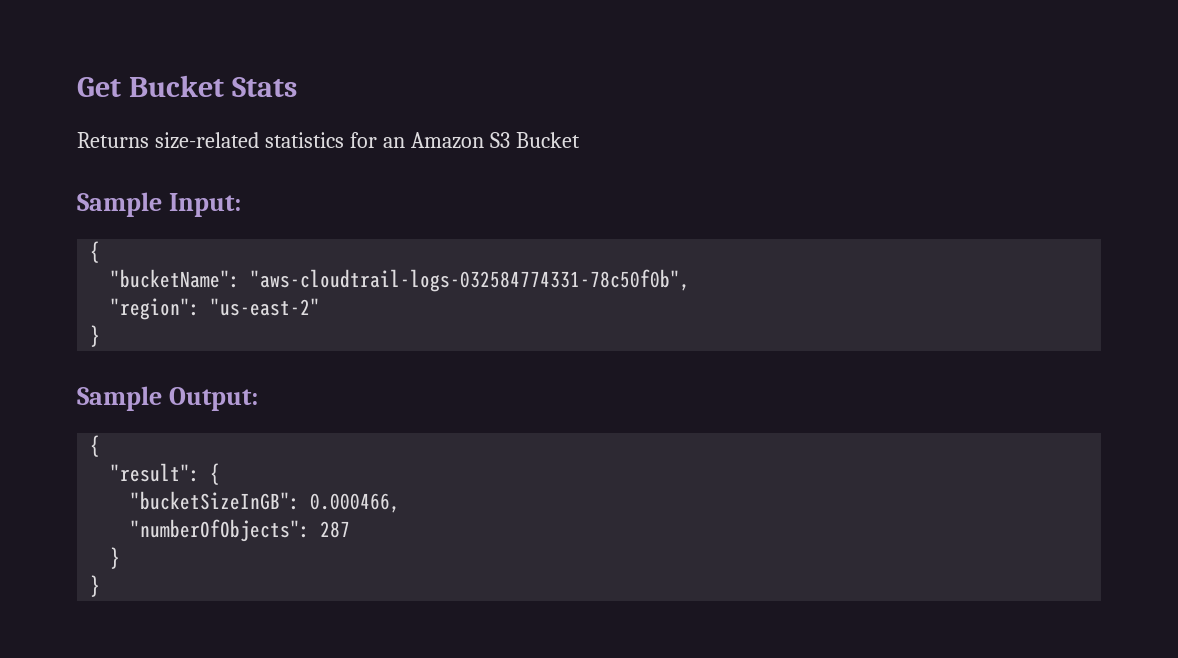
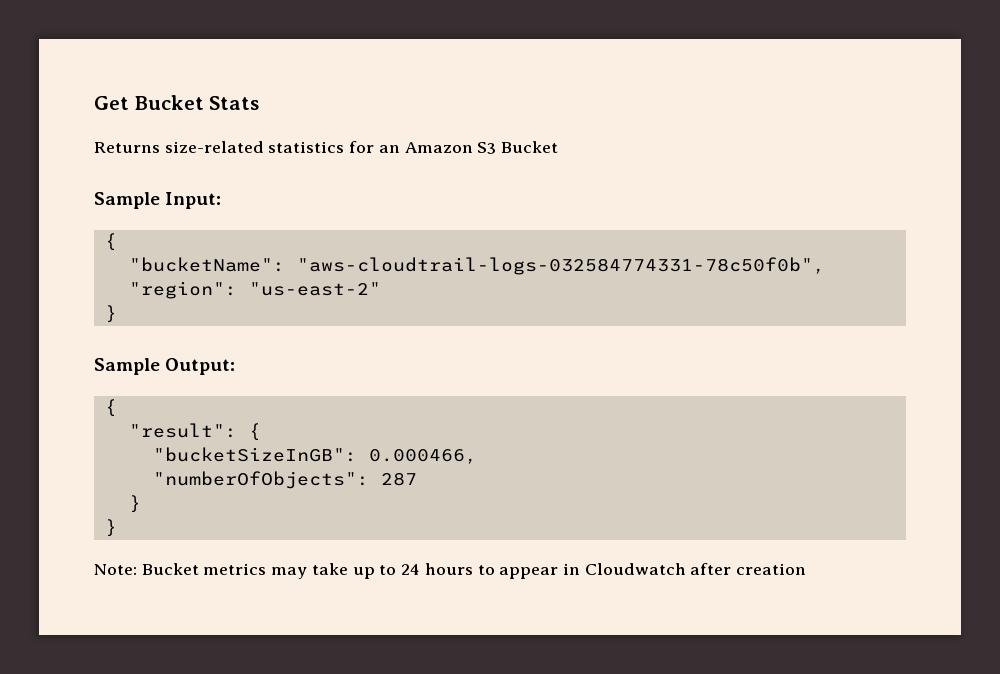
(101, 586) none -> [94,563,807,579] // Note: Bucket metrics may take up to 24 hours to appear in Cloudwatch after creation

